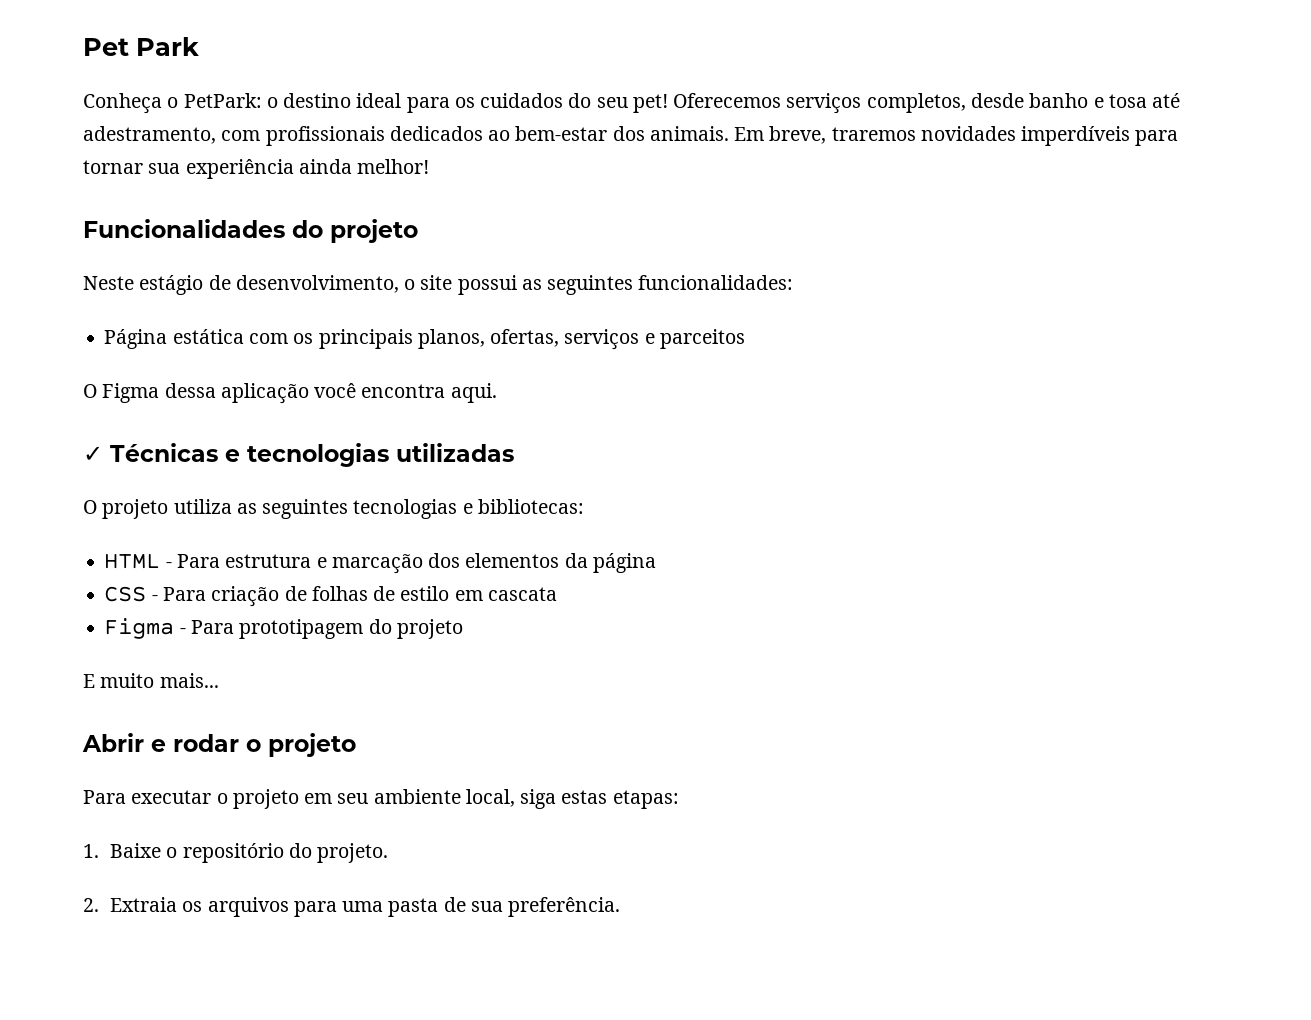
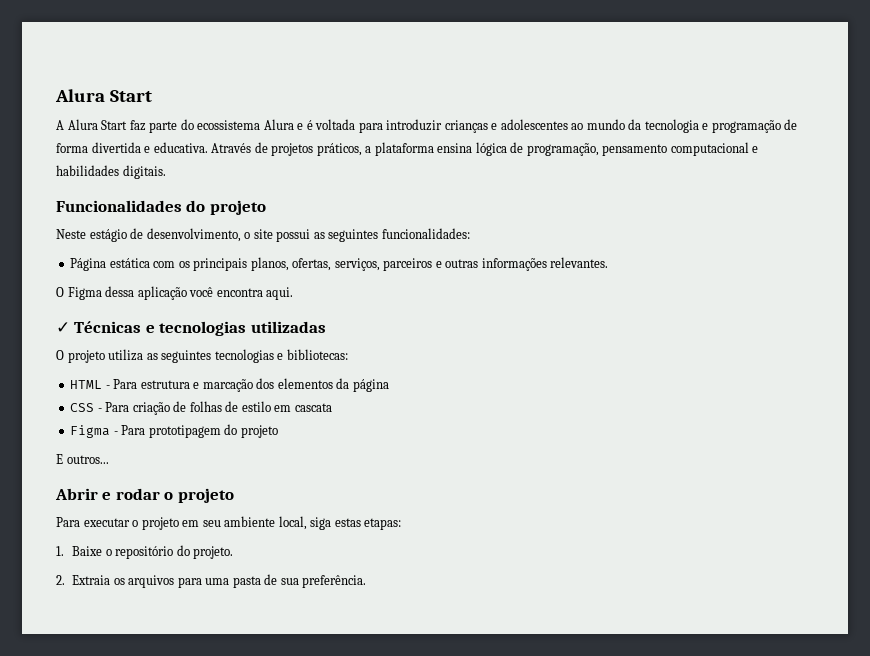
[83,37,199,56] [83,93,1181,114] [83,126,1179,146] [83,159,430,179] Pet Park // Conheça o PetPark: o destino ideal para os cuidados do seu pet! Oferecemos serviços completos, desde banho e tosa até adestramento, com profissionais dedicados ao bem-estar dos animais. Em breve, traremos novidades imperdíveis para tornar sua experiência ainda melhor! -> [55,89,152,102] [56,119,798,133] [56,142,759,156] [56,165,166,179] Alura Start // A Alura Start faz parte do ecossistema Alura e é voltada para introduzir crianças e adolescentes ao mundo da tecnologia e programação de forma divertida e educativa. Através de projetos práticos, a plataforma ensina lógica de programação, pensamento computacional e habilidades digitais.
[564,329,745,350] serviços e parceitos -> [334,257,609,271] serviços, parceiros e outras informações relevantes.
[100,673,219,688] muito mais... -> [66,455,109,464] outros...

